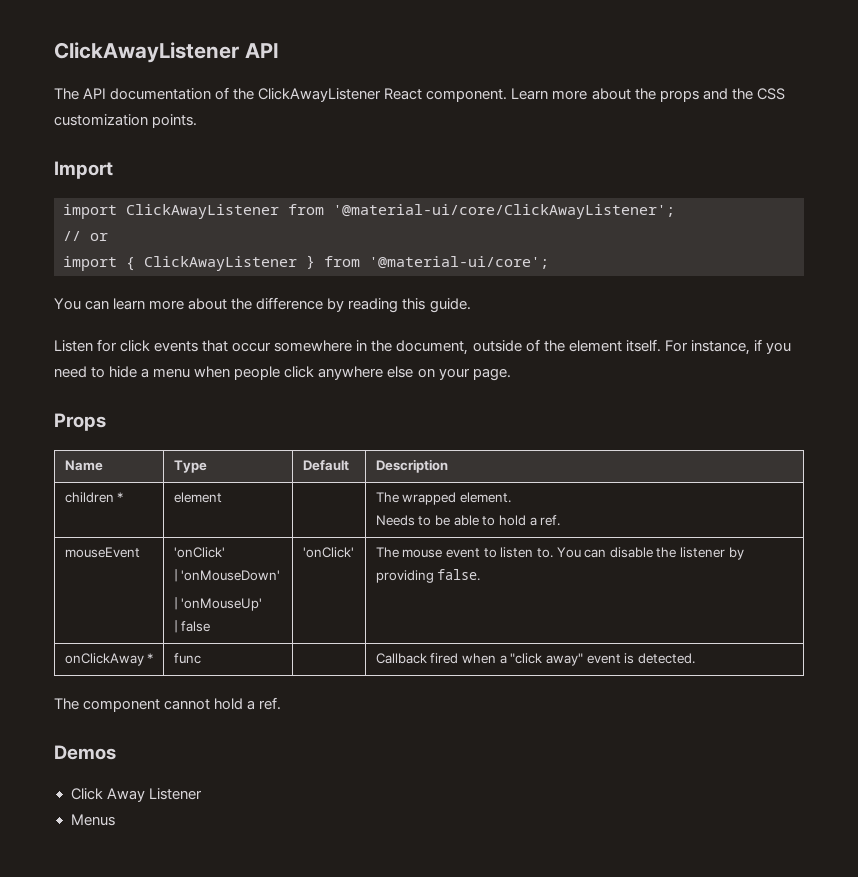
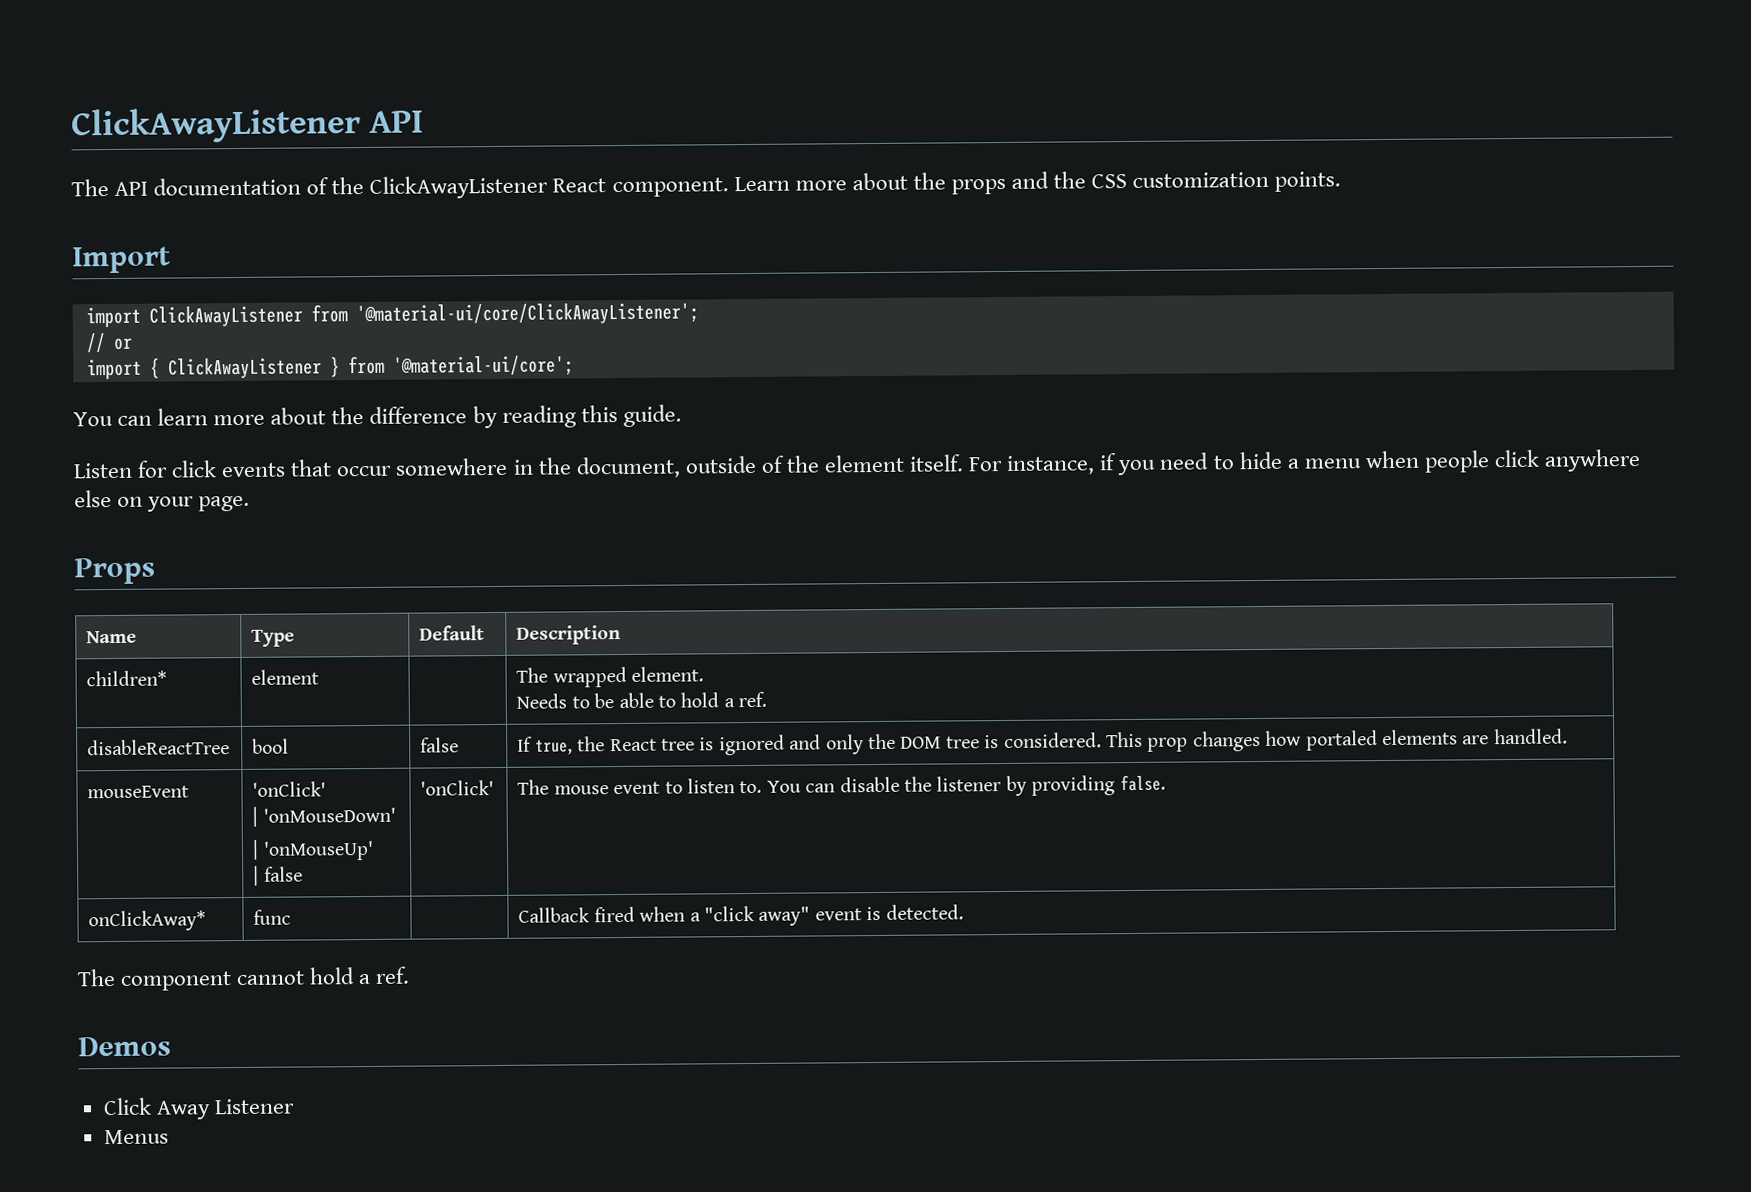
[64,492,124,503] children * -> [86,670,168,687] children*
(561, 520) none -> [87,739,231,756] [252,738,290,754] [420,737,460,753] [517,728,1568,756] // disableReactTree | bool | false | If true, the React tree is ignored and only the DOM tree is considered. This prop changes how portaled elements are handled.
[64,653,154,666] onClickAway * -> [88,910,207,932] onClickAway*

